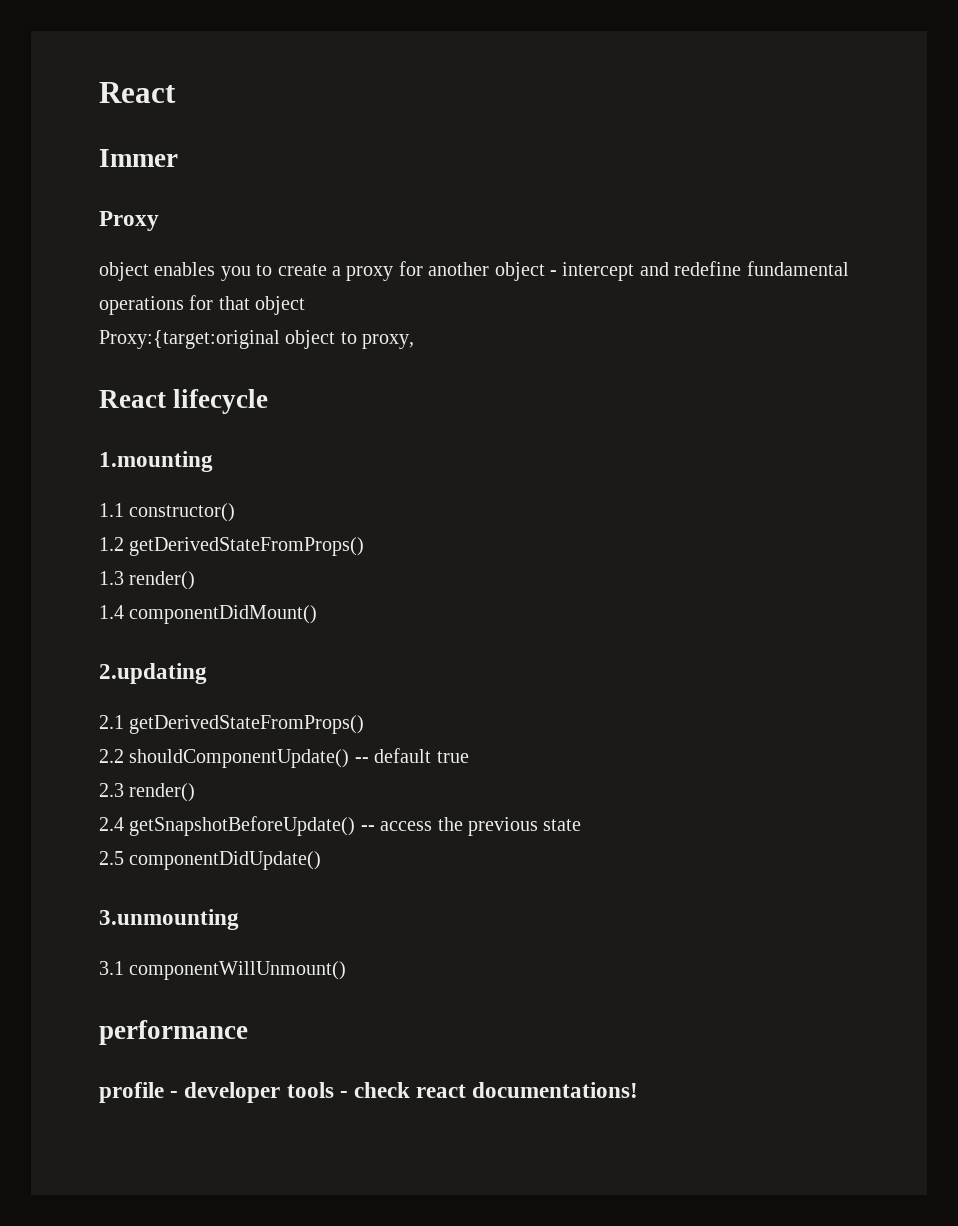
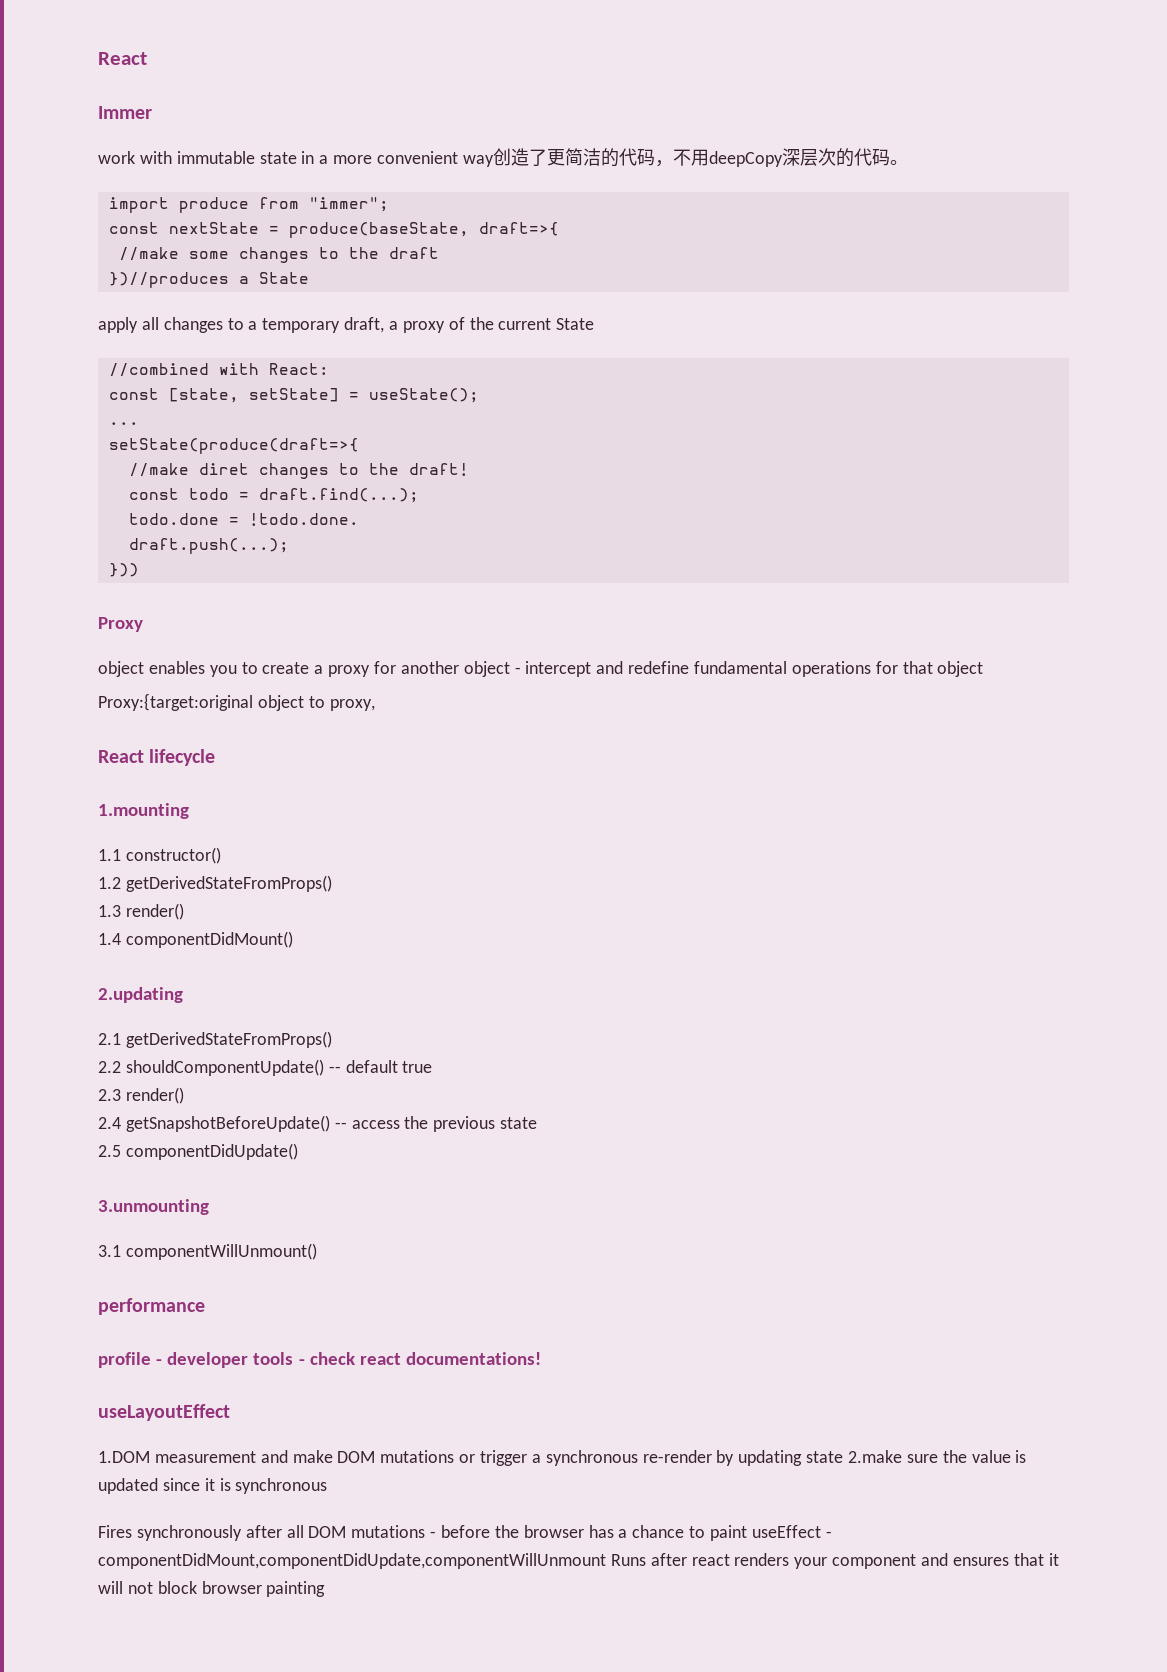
(178, 158) none -> [98,148,908,167] [108,197,389,213] [108,222,559,238] [118,247,439,263] [108,272,309,288] [98,317,595,333] [108,363,329,377] [108,388,479,403] [108,422,139,425] [108,438,359,454] [128,463,469,479] [128,488,419,503] [128,513,359,526] [128,538,289,554] [108,563,139,577] // work with immutable state in a more convenient way创造了更简洁的代码，不用deepCopy深层次的代码。 // import produce from "immer"; // const nextState = produce(baseState, draft=>{ // //make some changes to the draft // })//produces a State // apply all changes to a temporary draft, a proxy of the current State // //combined with React: // const [state, setState] = useState(); // ... // setState(produce(draft=>{ // //make diret changes to the draft! // const todo = draft.find(...); // todo.done = !todo.done. // draft.push(...); // }))
(639, 1090) none -> [98,1404,230,1421] [98,1450,1027,1466] [98,1478,328,1494] [98,1525,832,1541] [98,1553,1059,1569] [98,1581,326,1597] // useLayoutEffect // 1.DOM measurement and make DOM mutations or trigger a synchronous re-render by updating state 2.make sure the value is updated since it is synchronous // Fires synchronously after all DOM mutations - before the browser has a chance to paint useEffect - componentDidMount,componentDidUpdate,componentWillUnmount Runs after react renders your component and ensures that it will not block browser painting

